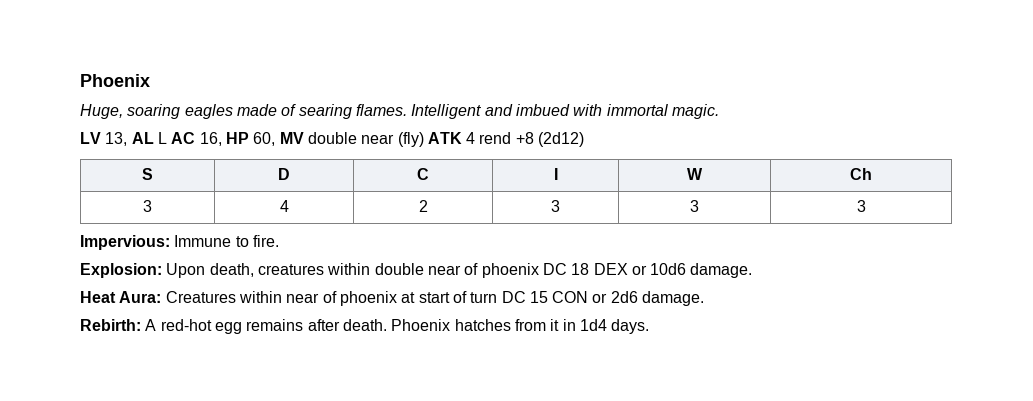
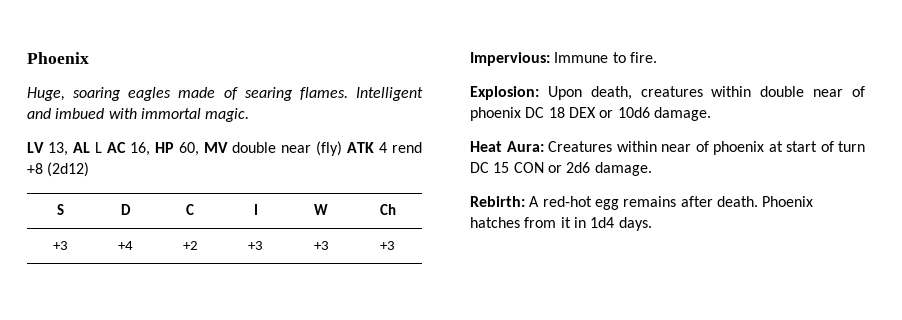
[143,200,152,212] [279,200,289,212] [418,200,428,212] [551,200,560,212] [690,200,699,212] [856,200,866,212] 3 | 4 | 2 | 3 | 3 | 3 -> [52,241,68,250] [117,241,133,250] [182,241,198,250] [248,241,263,250] [313,241,329,250] [380,241,395,250] +3 | +4 | +2 | +3 | +3 | +3

